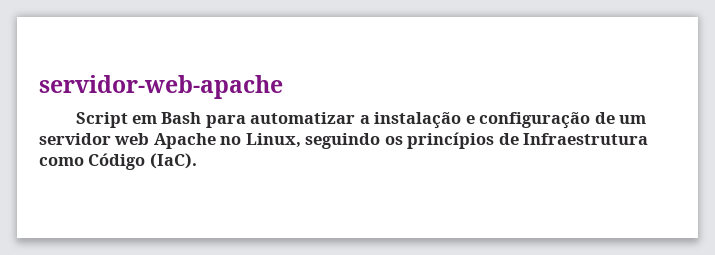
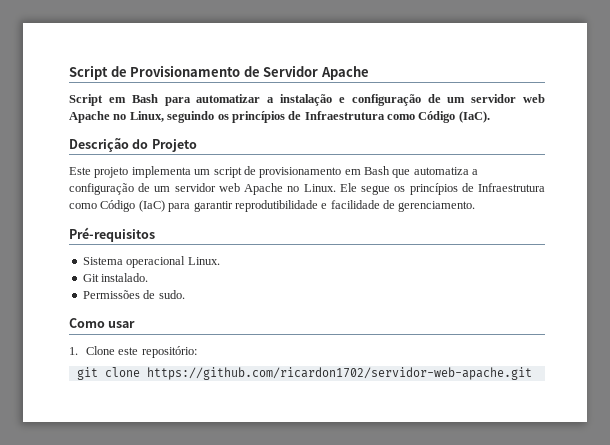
[39,75,283,99] servidor-web-apache -> [69,65,369,80] Script de Provisionamento de Servidor Apache
(197, 161) none -> [69,138,197,152] [69,166,479,178] [69,183,545,195] [69,200,476,212] [69,227,155,242] [82,256,220,268] [82,273,149,282] [82,290,185,299] [69,318,136,328] [69,346,197,358] [76,367,532,380] // Descrição do Projeto // Este projeto implementa um script de provisionamento em Bash que automatiza a configuração de um servidor web Apache no Linux. Ele segue os princípios de Infraestrutura como Código (IaC) para garantir reprodutibilidade e facilidade de gerenciamento. // Pré-requisitos // Sistema operacional Linux. // Git instalado. // Permissões de sudo. // Como usar // 1. Clone este repositório: // git clone https://github.com/ricardon1702/servidor-web-apache.git

